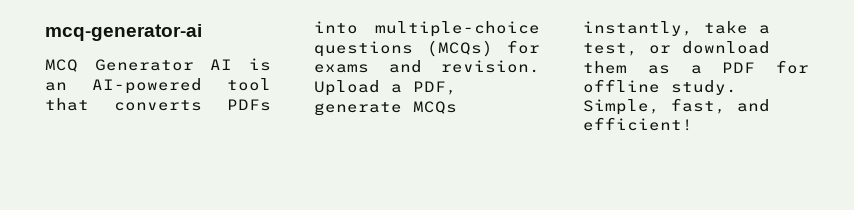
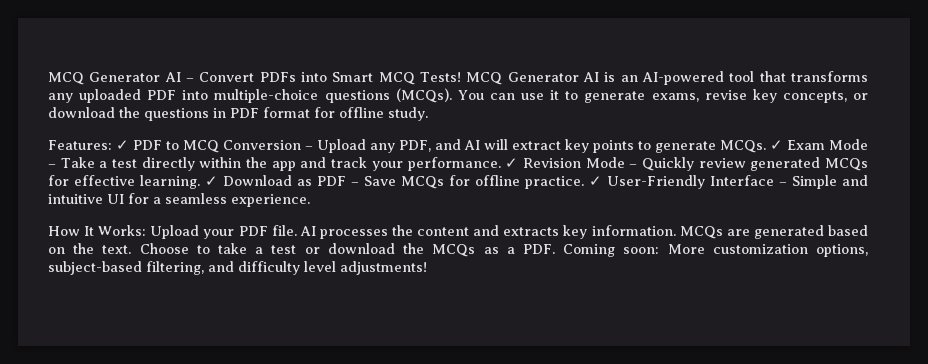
[45,24,202,41] mcq-generator-ai // -> [48,72,462,85] MCQ Generator AI – Convert PDFs into Smart MCQ Tests!
[114,99,271,111] [314,21,540,37] [314,40,540,57] [314,60,540,73] [314,80,457,96] [314,101,457,116] [583,21,770,36] [583,41,770,56] [583,60,809,74] [583,79,737,95] [583,98,770,115] [583,117,693,131] converts PDFs into multiple-choice questions (MCQs) for exams and revision. Upload a PDF, generate MCQs instantly, take a test, or download them as a PDF for offline study. Simple, fast, and efficient! -> [791,71,869,82] [48,88,869,103] [48,107,428,121] [48,139,868,153] [48,157,869,171] [48,175,868,189] [48,193,310,207] [48,225,868,239] [48,243,868,257] [48,261,427,275] transforms any uploaded PDF into multiple-choice questions (MCQs). You can use it to generate exams, revise key concepts, or download the questions in PDF format for offline study. // Features: ✓ PDF to MCQ Conversion – Upload any PDF, and AI will extract key points to generate MCQs. ✓ Exam Mode – Take a test directly within the app and track your performance. ✓ Revision Mode – Quickly review generated MCQs for effective learning. ✓ Download as PDF – Save MCQs for offline practice. ✓ User-Friendly Interface – Simple and intuitive UI for a seamless experience. // How It Works: Upload your PDF file. AI processes the content and extracts key information. MCQs are generated based on the text. Choose to take a test or download the MCQs as a PDF. Coming soon: More customization options, subject-based filtering, and difficulty level adjustments!

